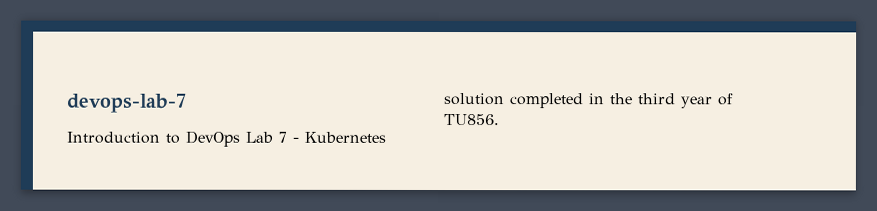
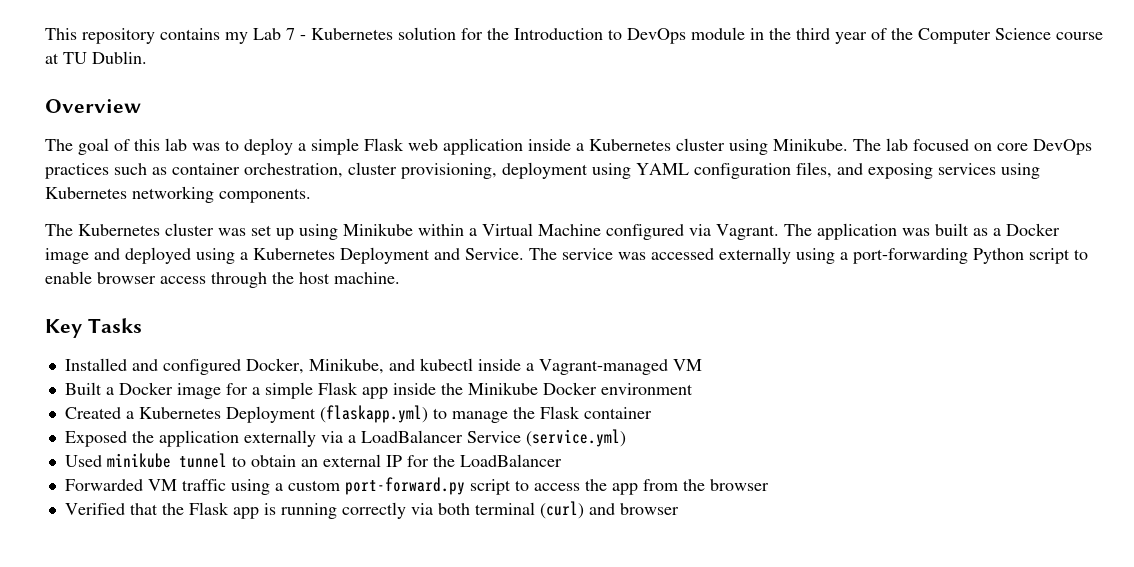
[66,93,187,113] [66,130,240,147] devops-lab-7 // Introduction to DevOps -> [45,28,248,44] This repository contains my
[509,93,584,109] completed -> [461,27,745,44] for the Introduction to DevOps module
[443,114,499,126] TU856. -> [891,28,1103,44] [45,51,147,64] [45,99,141,113] [45,138,1092,155] [45,162,1040,179] [45,186,311,203] [45,223,1060,240] [45,247,1088,264] [45,271,400,288] [45,318,142,338] [64,358,702,375] [64,382,693,399] [64,405,652,423] [64,429,626,447] [64,453,562,468] [64,477,769,495] [64,501,679,519] the Computer Science course at TU Dublin. // Overview // The goal of this lab was to deploy a simple Flask web application inside a Kubernetes cluster using Minikube. The lab focused on core DevOps practices such as container orchestration, cluster provisioning, deployment using YAML configuration files, and exposing services using Kubernetes networking components. // The Kubernetes cluster was set up using Minikube within a Virtual Machine configured via Vagrant. The application was built as a Docker image and deployed using a Kubernetes Deployment and Service. The service was accessed externally using a port-forwarding Python script to enable browser access through the host machine. // Key Tasks // Installed and configured Docker, Minikube, and kubectl inside a Vagrant-managed VM // Built a Docker image for a simple Flask app inside the Minikube Docker environment // Created a Kubernetes Deployment (flaskapp.yml) to manage the Flask container // Exposed the application externally via a LoadBalancer Service (service.yml) // Used minikube tunnel to obtain an external IP for the LoadBalancer // Forwarded VM traffic using a custom port-forward.py script to access the app from the browser // Verified that the Flask app is running correctly via both terminal (curl) and browser

